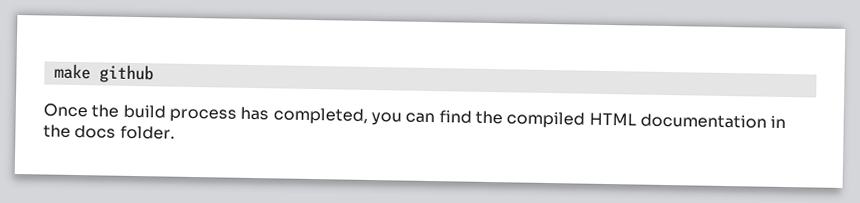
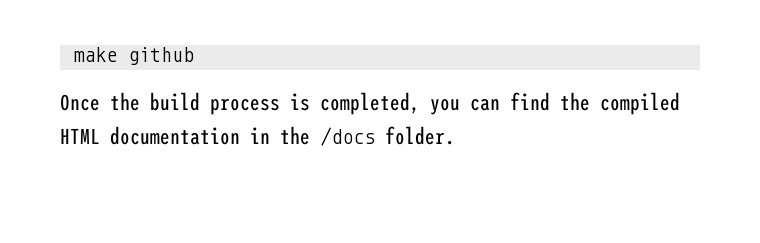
[240,106,270,121] has -> [290,93,310,111] is
[74,124,117,139] docs -> [320,127,375,146] /docs

